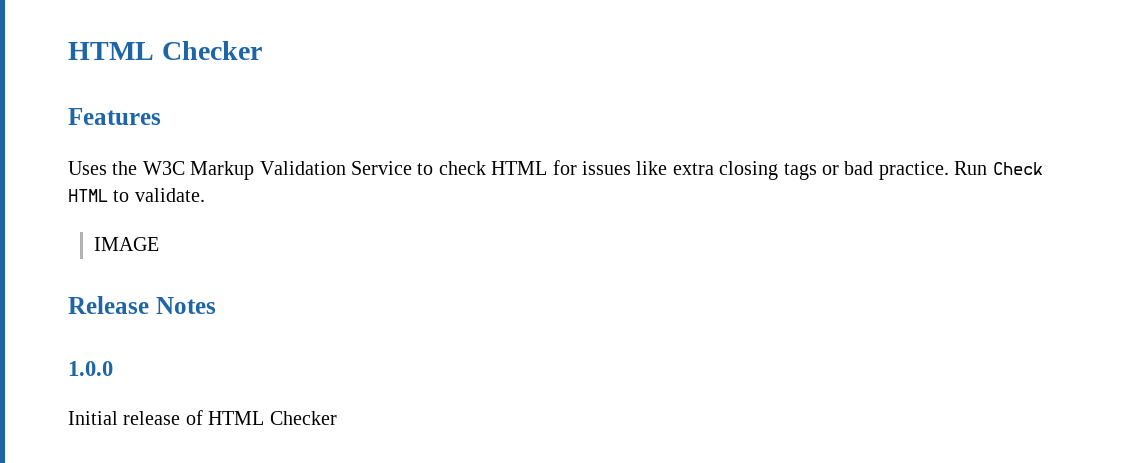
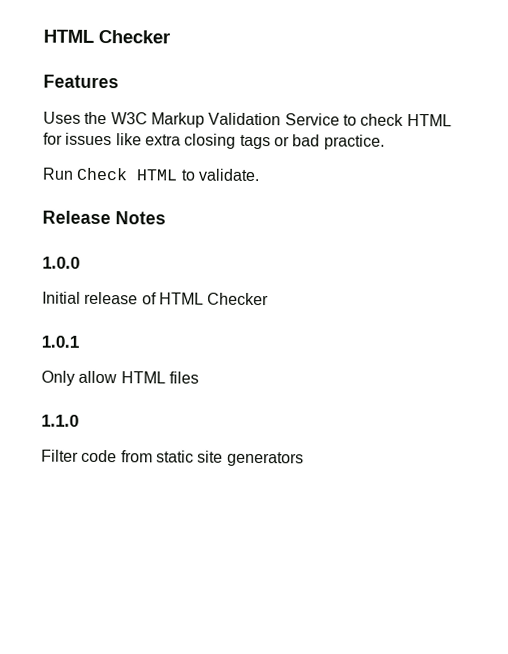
(949, 170) none -> (385, 142) //
[93,237,159,251] // IMAGE -> (260, 175) none
(337, 418) none -> [41,335,79,348] [41,370,199,386] [41,414,79,427] [41,449,304,467] // 1.0.1 // Only allow HTML files // 1.1.0 // Filter code from static site generators

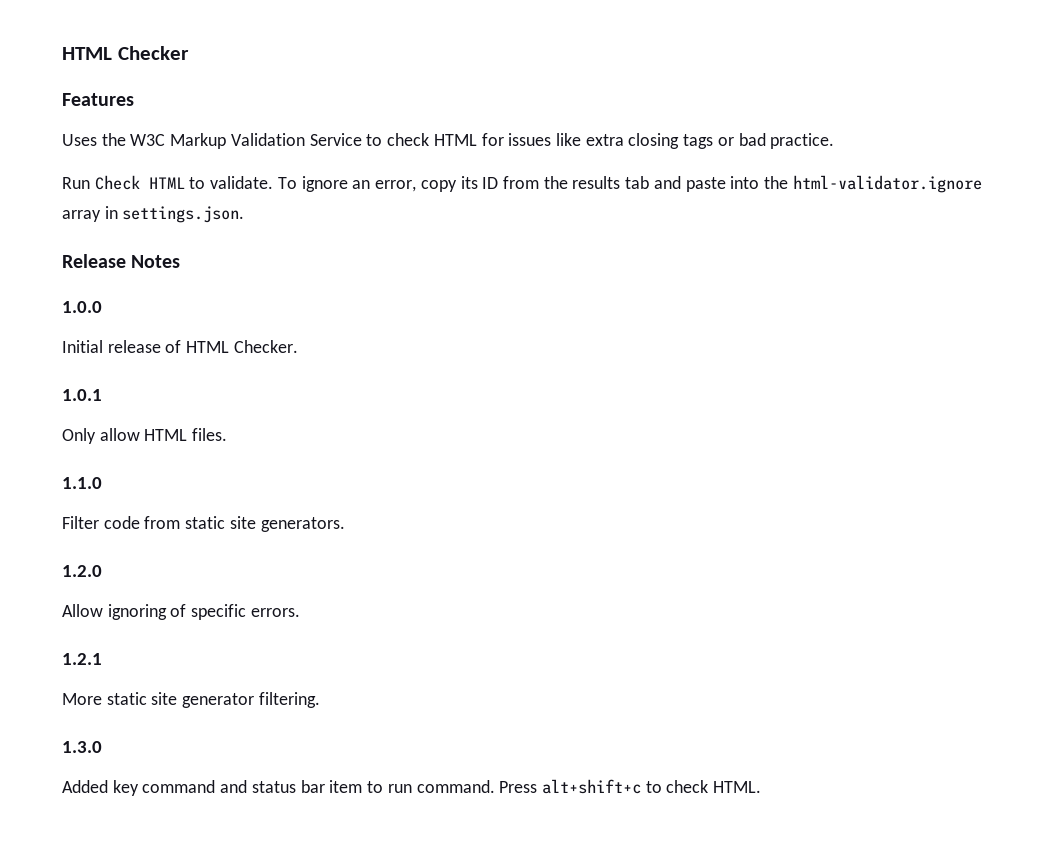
(260, 175) none -> [277,175,982,193] [62,206,245,223] To ignore an error, copy its ID from the results tab and paste into the html-validator.ignore array in settings.json.
[207,292,270,306] Checker -> [233,340,298,353] Checker.
[168,371,199,384] files -> [192,428,228,441] files.
[226,451,304,467] generators -> [260,517,345,532] [62,565,102,577] [62,604,300,620] [62,653,102,665] [62,692,320,708] [62,741,102,753] [62,779,762,796] generators. // 1.2.0 // Allow ignoring of specific errors. // 1.2.1 // More static site generator filtering. // 1.3.0 // Added key command and status bar item to run command. Press alt+shift+c to check HTML.

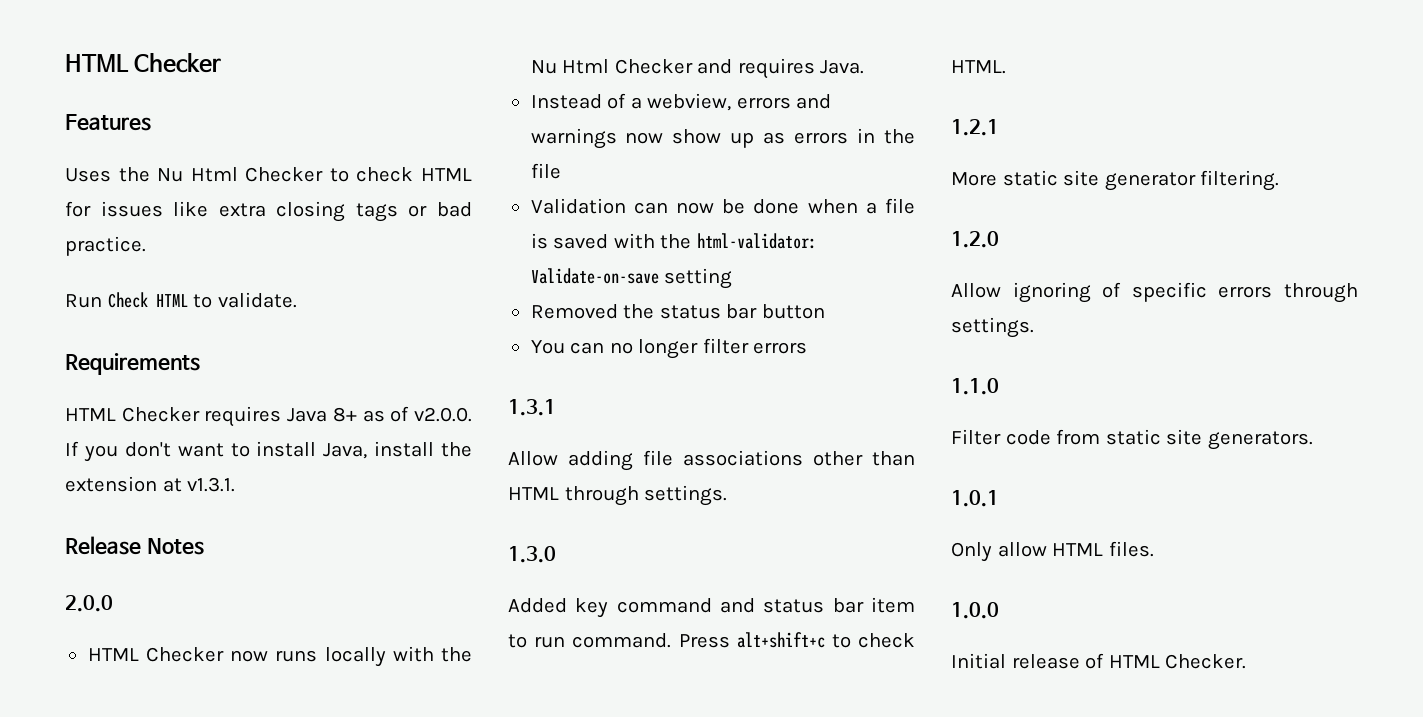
[130,133,362,149] W3C Markup Validation Service -> [157,167,324,182] Nu Html Checker
[277,175,982,193] [62,206,245,223] [62,254,181,268] [62,301,102,313] [62,340,298,353] [62,389,102,401] [62,428,228,444] [62,477,102,489] [62,516,345,532] [62,565,102,577] [62,604,300,620] [62,653,102,665] [62,692,320,708] To ignore an error, copy its ID from the results tab and paste into the html-validator.ignore array in settings.json. // Release Notes // 1.0.0 // Initial release of HTML Checker. // 1.0.1 // Only allow HTML files. // 1.1.0 // Filter code from static site generators. // 1.2.0 // Allow ignoring of specific errors. // 1.2.1 // More static site generator filtering. -> [65,353,200,375] [65,406,473,427] [65,441,472,462] [65,476,236,492] [65,536,204,555] [65,595,113,612] [87,646,473,667] [530,58,865,79] [530,93,832,111] [530,128,915,149] [530,163,561,179] [530,198,915,214] [530,233,817,249] [530,268,733,289] [530,304,825,319] [530,338,808,359] [508,399,556,416] [508,450,915,471] [508,485,728,506] // Requirements // HTML Checker requires Java 8+ as of v2.0.0. If you don't want to install Java, install the extension at v1.3.1. // Release Notes // 2.0.0 // HTML Checker now runs locally with the Nu Html Checker and requires Java. // Instead of a webview, errors and warnings now show up as errors in the file // Validation can now be done when a file is saved with the html-validator: Validate-on-save setting // Removed the status bar button // You can no longer filter errors // 1.3.1 // Allow adding file associations other than HTML through settings.
(762, 787) none -> [951,119,999,136] [951,170,1280,191] [951,231,999,248] [951,282,1358,303] [951,317,1034,338] [951,378,999,395] [951,429,1313,450] [951,490,999,507] [951,541,1154,562] [951,602,999,619] [951,653,1247,669] // 1.2.1 // More static site generator filtering. // 1.2.0 // Allow ignoring of specific errors through settings. // 1.1.0 // Filter code from static site generators. // 1.0.1 // Only allow HTML files. // 1.0.0 // Initial release of HTML Checker.

